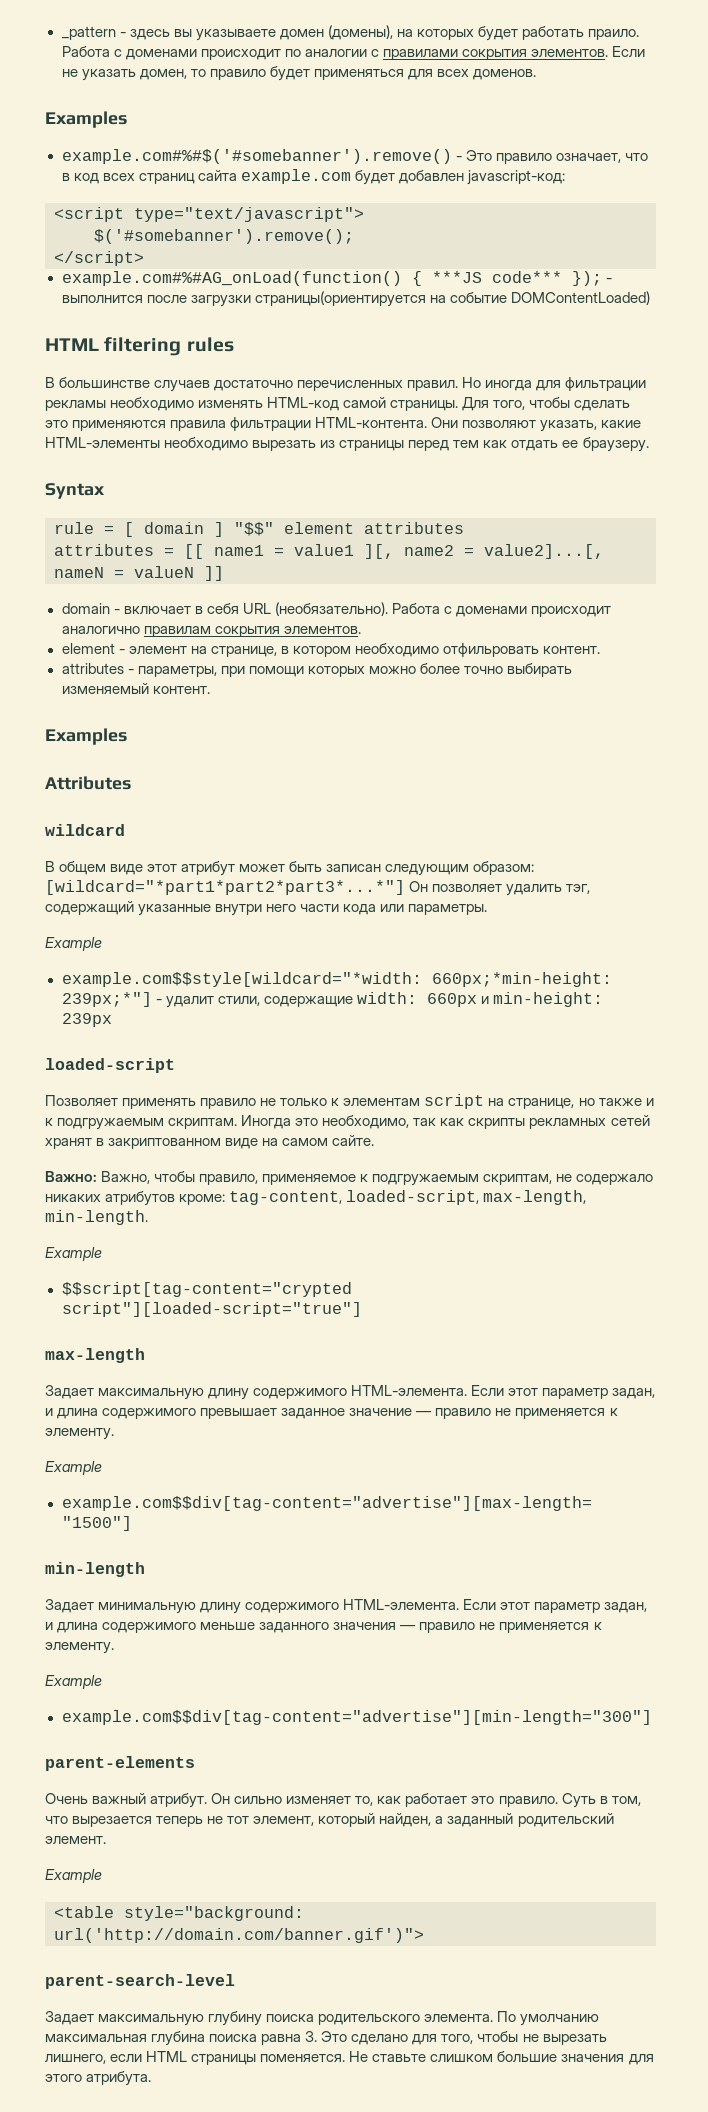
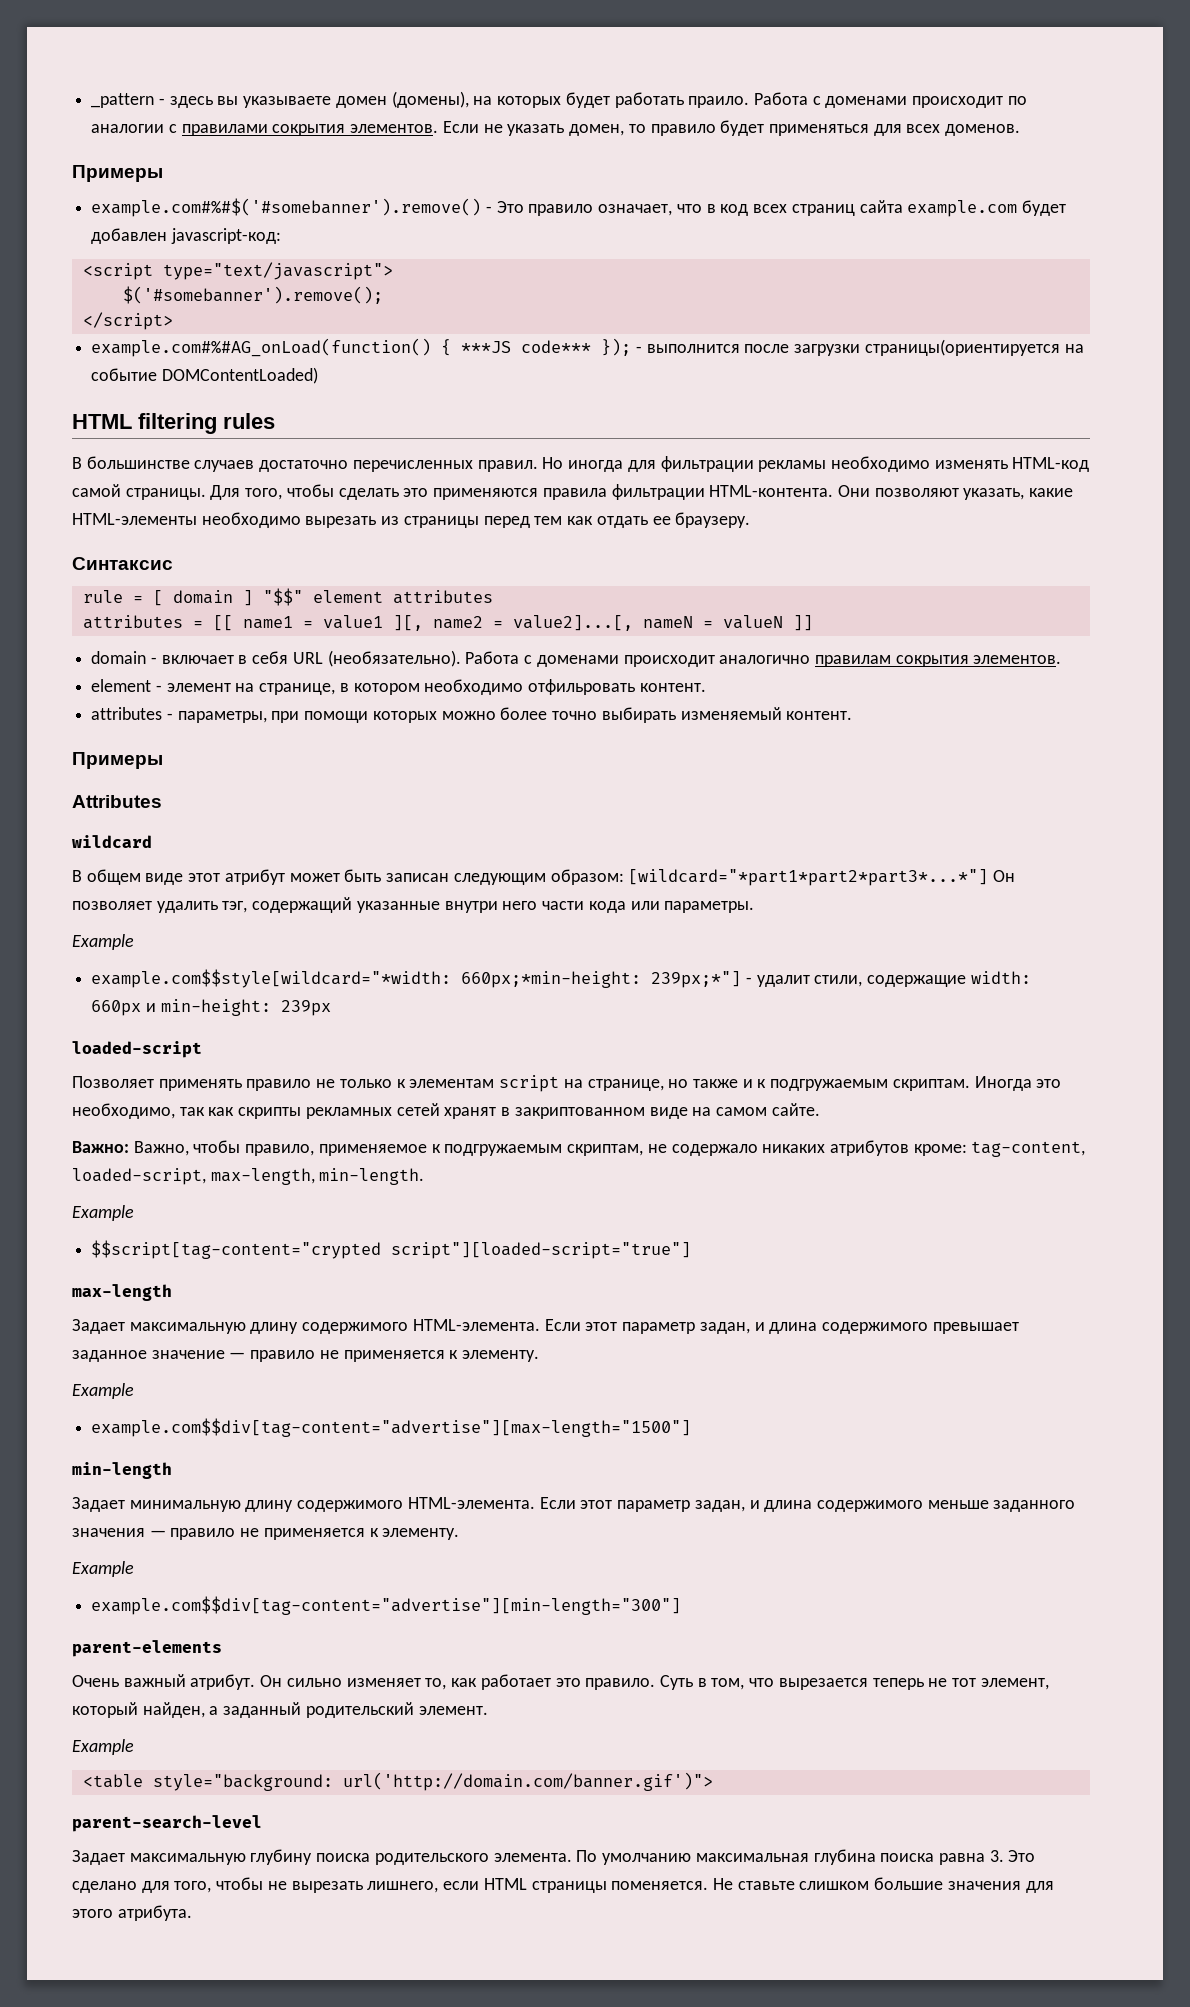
[45,111,127,128] Examples -> [72,165,163,182] Примеры
[45,483,105,499] Syntax -> [72,557,173,570] Синтаксис
[45,728,127,745] Examples -> [72,752,163,769] Примеры

